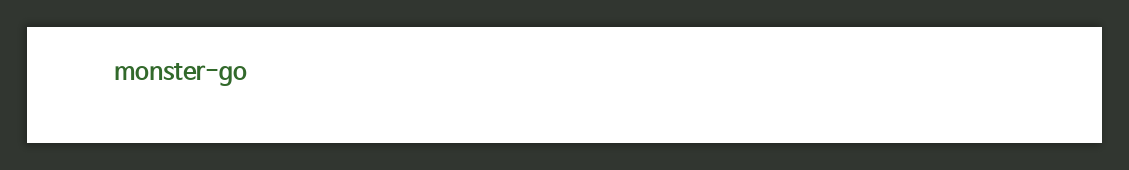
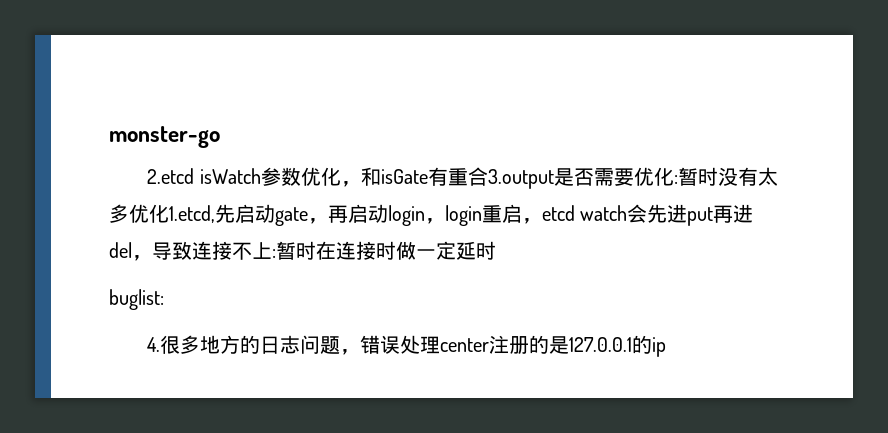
(247, 74) none -> [147,167,778,189] [109,204,754,226] [109,241,496,261] [109,289,164,310] [147,335,667,357] // 2.etcd isWatch参数优化，和isGate有重合3.output是否需要优化:暂时没有太多优化1.etcd,先启动gate，再启动login，login重启，etcd watch会先进put再进del，导致连接不上:暂时在连接时做一定延时 // buglist: // 4.很多地方的日志问题，错误处理center注册的是127.0.0.1的ip

